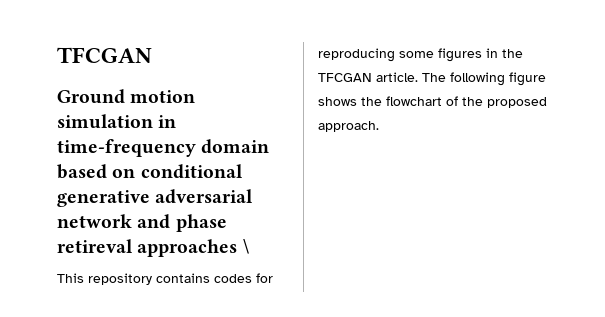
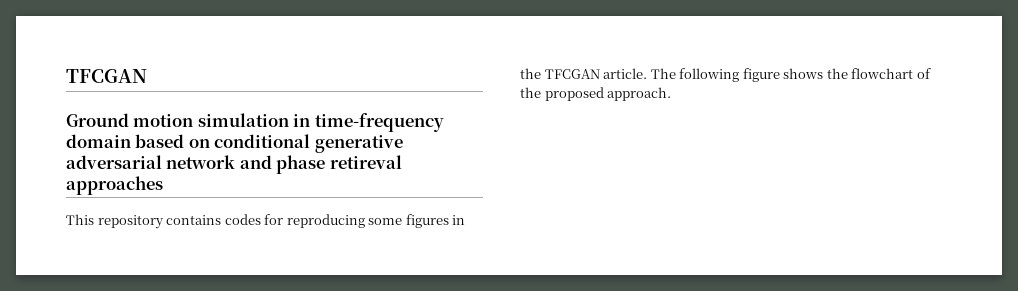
[242,239,249,254] \ -> (163, 185) none

